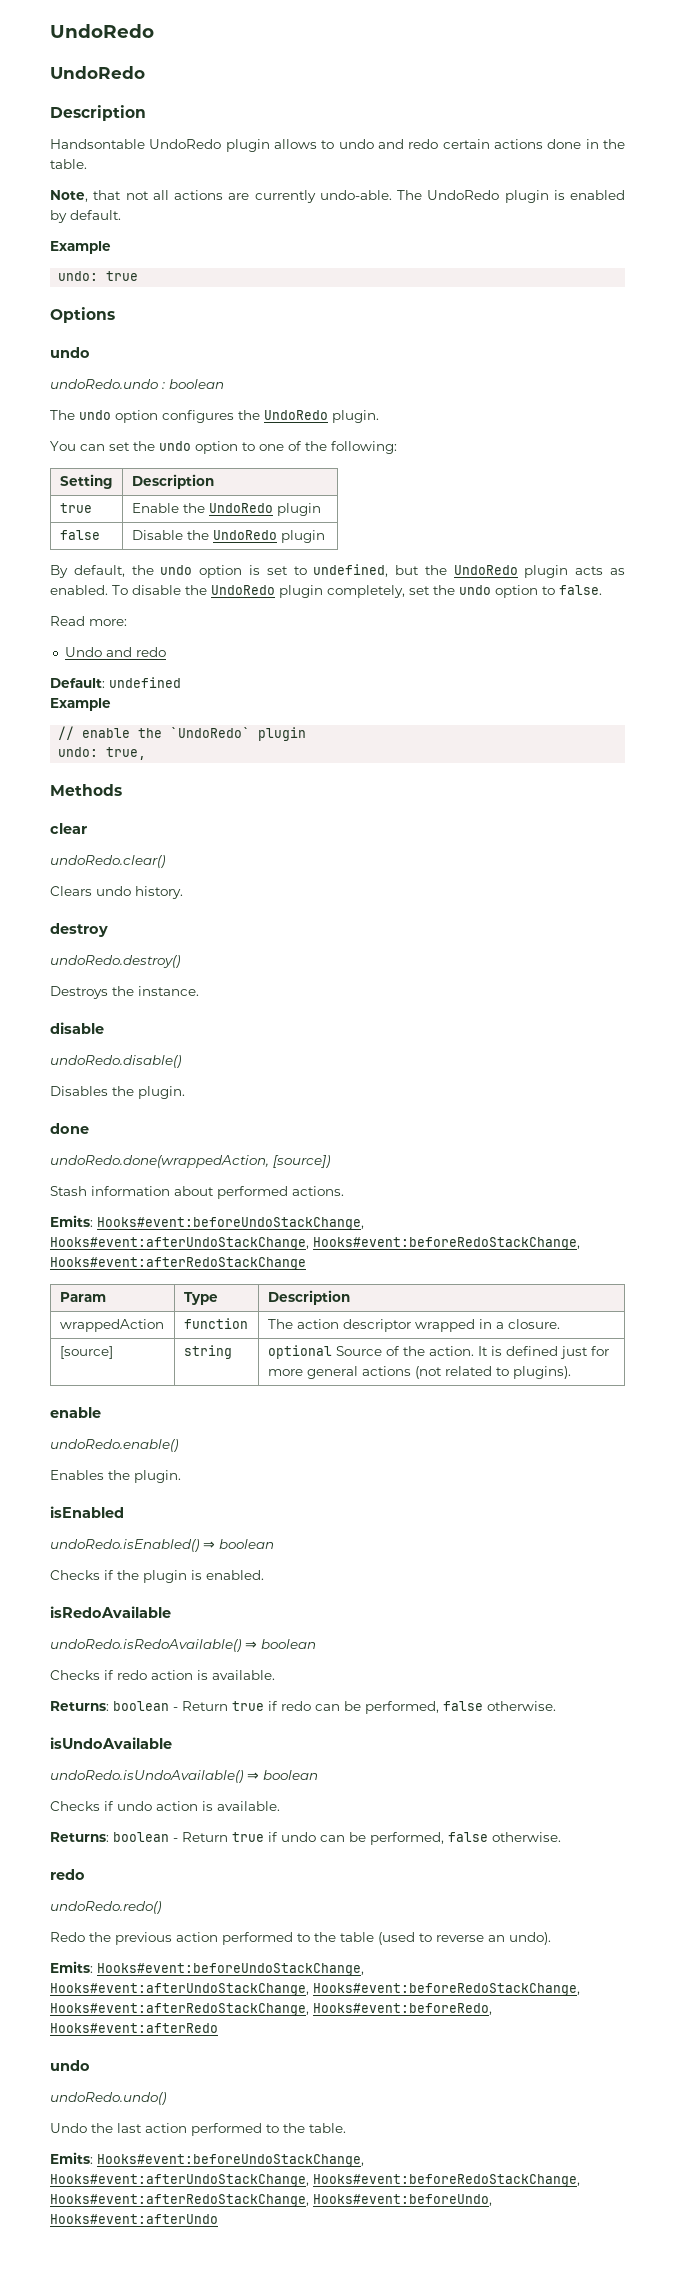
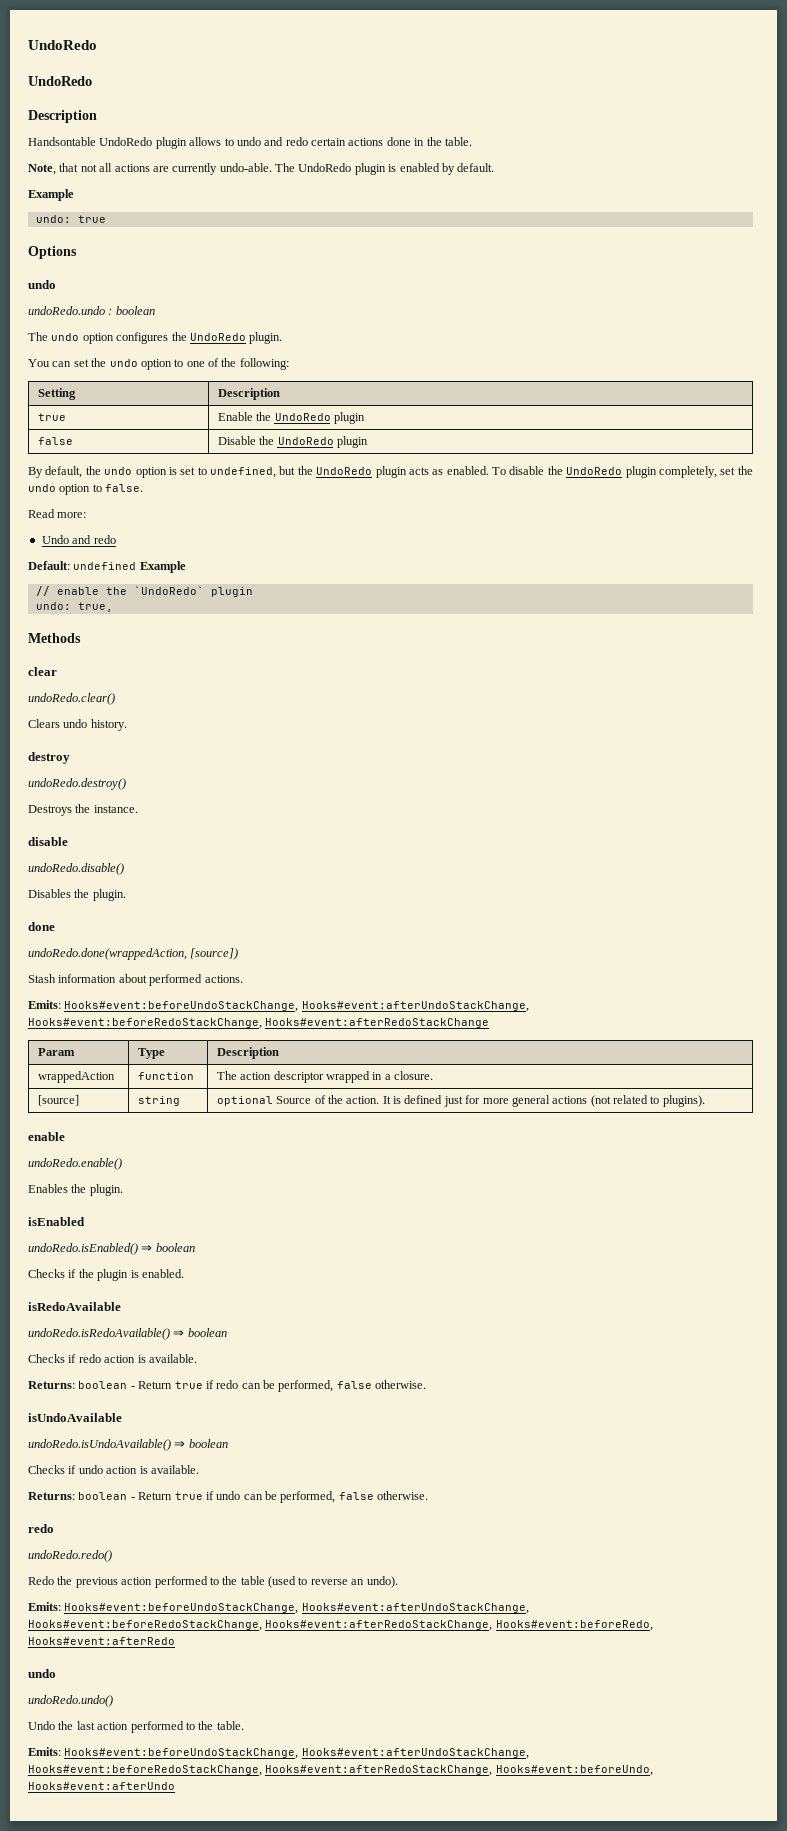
(181, 682) // -> (137, 566) none

